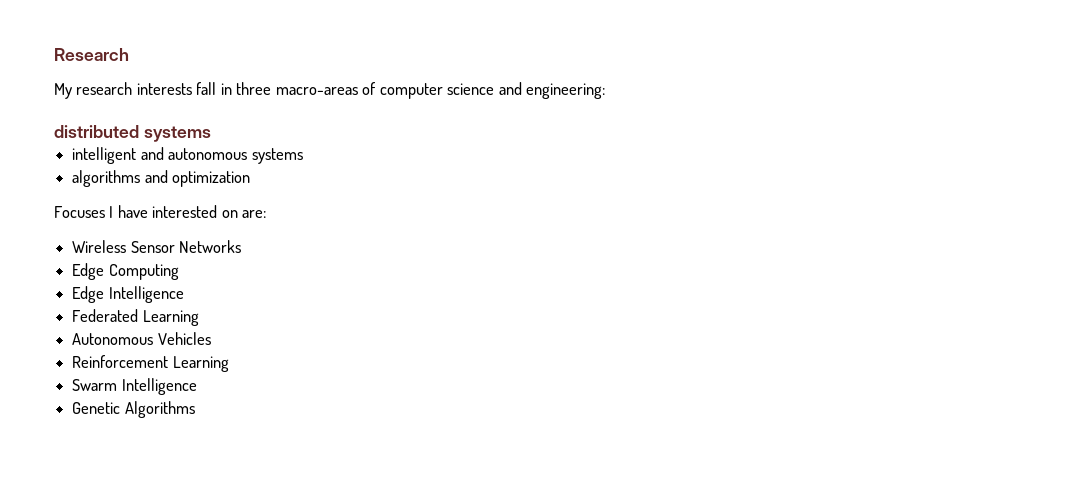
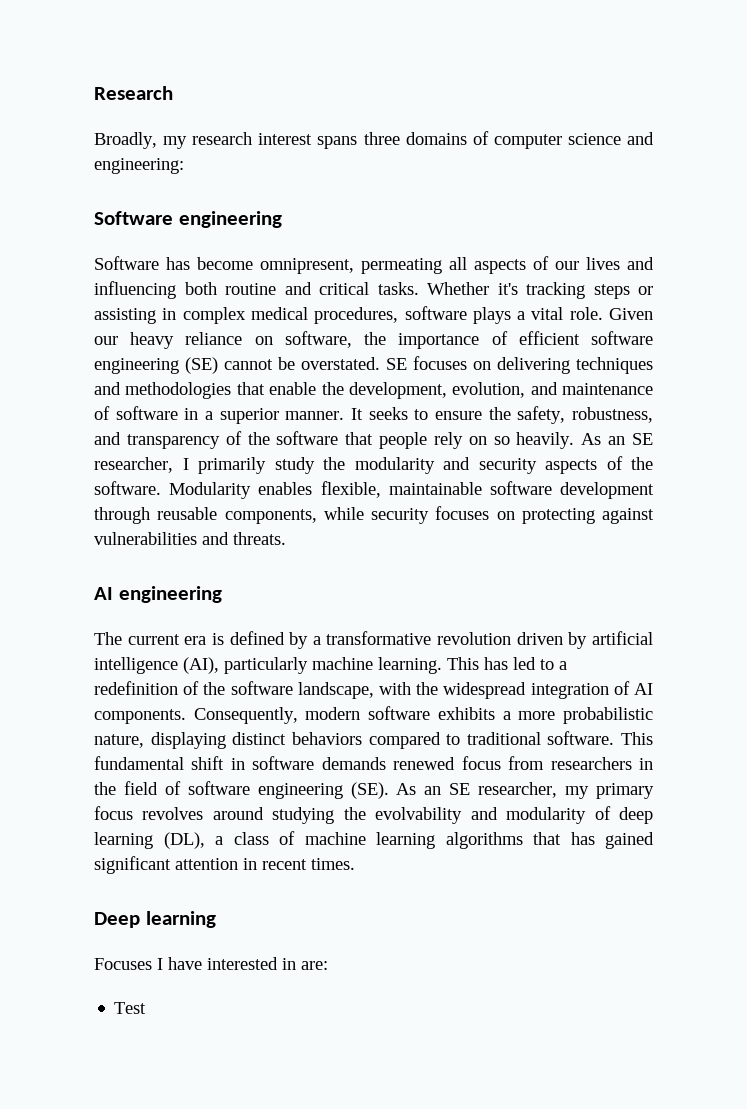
[54,82,358,99] My research interests fall in three macro-areas -> [94,132,467,149] Broadly, my research interest spans three domains
[54,125,211,142] [72,147,303,164] [72,170,251,187] distributed systems // intelligent and autonomous systems // algorithms and optimization -> [94,211,282,228] [94,256,654,274] [94,281,653,299] [94,306,654,324] [94,331,653,349] [94,356,653,374] [94,382,653,399] [94,406,654,424] [94,431,653,449] [94,456,653,474] [94,481,654,499] [94,506,654,524] [94,532,286,545] [94,586,222,603] [94,631,653,649] [94,657,567,674] [94,681,653,699] [94,706,653,724] [94,731,653,749] [94,756,654,770] [94,781,655,799] [94,806,654,824] [94,831,654,849] [94,856,355,874] [94,911,216,928] Software engineering // Software has become omnipresent, permeating all aspects of our lives and influencing both routine and critical tasks. Whether it's tracking steps or assisting in complex medical procedures, software plays a vital role. Given our heavy reliance on software, the importance of efficient software engineering (SE) cannot be overstated. SE focuses on delivering techniques and methodologies that enable the development, evolution, and maintenance of software in a superior manner. It seeks to ensure the safety, robustness, and transparency of the software that people rely on so heavily. As an SE researcher, I primarily study the modularity and security aspects of the software. Modularity enables flexible, maintainable software development through reusable components, while security focuses on protecting against vulnerabilities and threats. // AI engineering // The current era is defined by a transformative revolution driven by artificial intelligence (AI), particularly machine learning. This has led to a redefinition of the software landscape, with the widespread integration of AI components. Consequently, modern software exhibits a more probabilistic nature, displaying distinct behaviors compared to traditional software. This fundamental shift in software demands renewed focus from researchers in the field of software engineering (SE). As an SE researcher, my primary focus revolves around studying the evolvability and modularity of deep learning (DL), a class of machine learning algorithms that has gained significant attention in recent times. // Deep learning
[221,210,238,218] on -> [282,958,296,970] in
[72,240,242,253] [72,263,179,280] [72,286,184,303] [72,309,199,326] [72,332,211,345] [72,355,229,372] [72,378,197,395] [72,401,195,418] Wireless Sensor Networks // Edge Computing // Edge Intelligence // Federated Learning // Autonomous Vehicles // Reinforcement Learning // Swarm Intelligence // Genetic Algorithms -> [114,1002,147,1014] Test

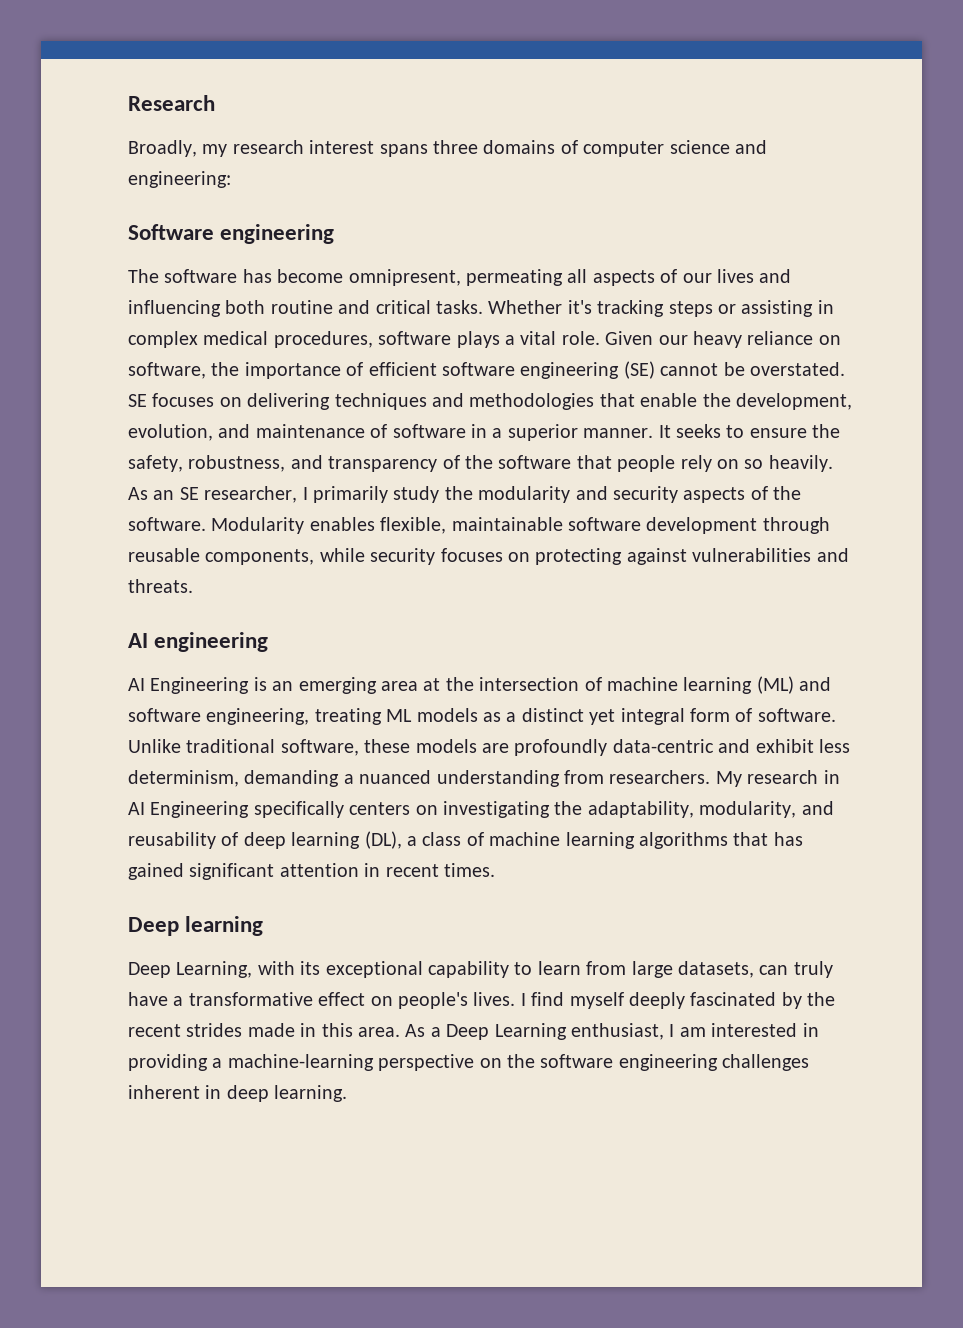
[94,256,159,270] Software -> [128,269,238,283] The software
[94,631,653,649] [94,657,567,674] [94,681,653,699] [94,706,653,724] [94,731,653,749] [94,756,654,770] [94,781,655,799] [94,806,587,824] The current era is defined by a transformative revolution driven by artificial intelligence (AI), particularly machine learning. This has led to a redefinition of the software landscape, with the widespread integration of AI components. Consequently, modern software exhibits a more probabilistic nature, displaying distinct behaviors compared to traditional software. This fundamental shift in software demands renewed focus from researchers in the field of software engineering (SE). As an SE researcher, my primary focus revolves around studying the evolvability and modularity -> [128,676,832,694] [128,708,836,725] [128,739,850,756] [128,770,840,787] [128,801,834,818] [128,832,216,849] AI Engineering is an emerging area at the intersection of machine learning (ML) and software engineering, treating ML models as a distinct yet integral form of software. Unlike traditional software, these models are profoundly data-centric and exhibit less determinism, demanding a nuanced understanding from researchers. My research in AI Engineering specifically centers on investigating the adaptability, modularity, and reusability
[94,957,328,970] [114,1002,147,1014] Focuses I have interested in are: // Test -> [128,961,833,978] [128,992,836,1009] [128,1023,819,1040] [128,1054,810,1071] [128,1085,348,1102] Deep Learning, with its exceptional capability to learn from large datasets, can truly have a transformative effect on people's lives. I find myself deeply fascinated by the recent strides made in this area. As a Deep Learning enthusiast, I am interested in providing a machine-learning perspective on the software engineering challenges inherent in deep learning.

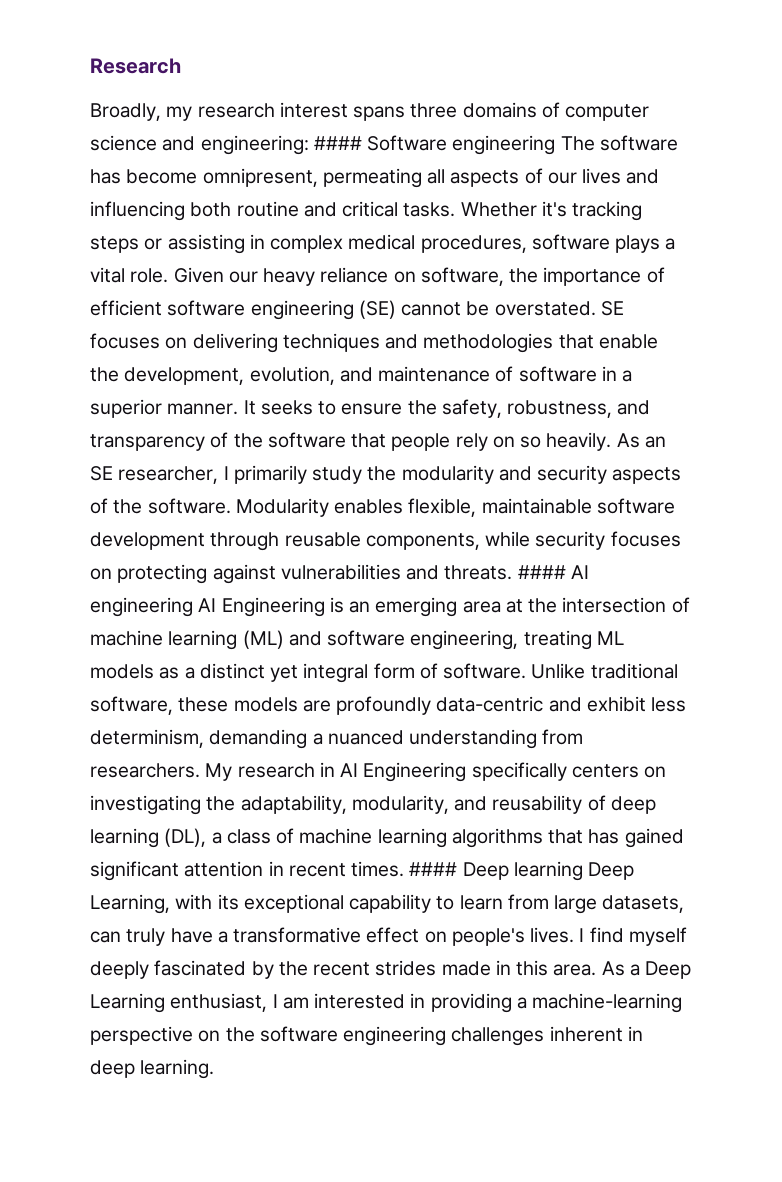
(231, 179) // -> [313,136,362,150] ####
(335, 234) // -> (556, 145) none
(193, 586) // -> [517,565,566,579] ####
(269, 642) // -> (193, 607) none
(495, 870) // -> [409,862,458,876] ####
(264, 926) // -> (583, 871) none

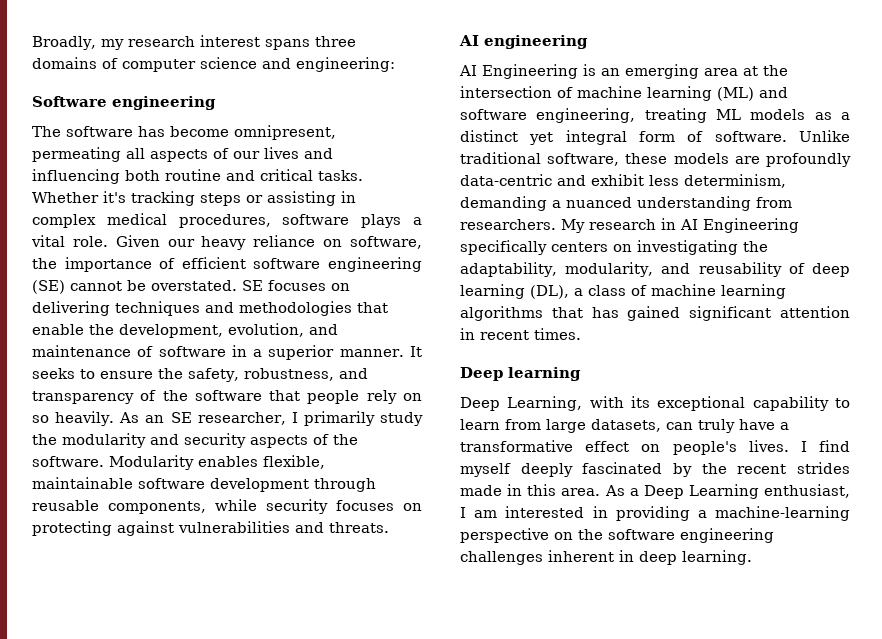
[90,58,181,74] Research // -> (32, 43) none
[313,136,362,150] #### -> (395, 64) //
(556, 145) none -> (216, 103) //
[517,565,566,579] #### -> (389, 527) //
(193, 607) none -> (588, 42) //
[409,862,458,876] #### -> (581, 334) //
(583, 871) none -> (581, 374) //

